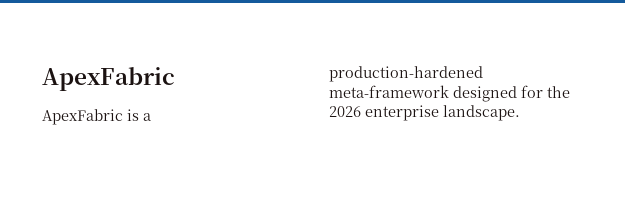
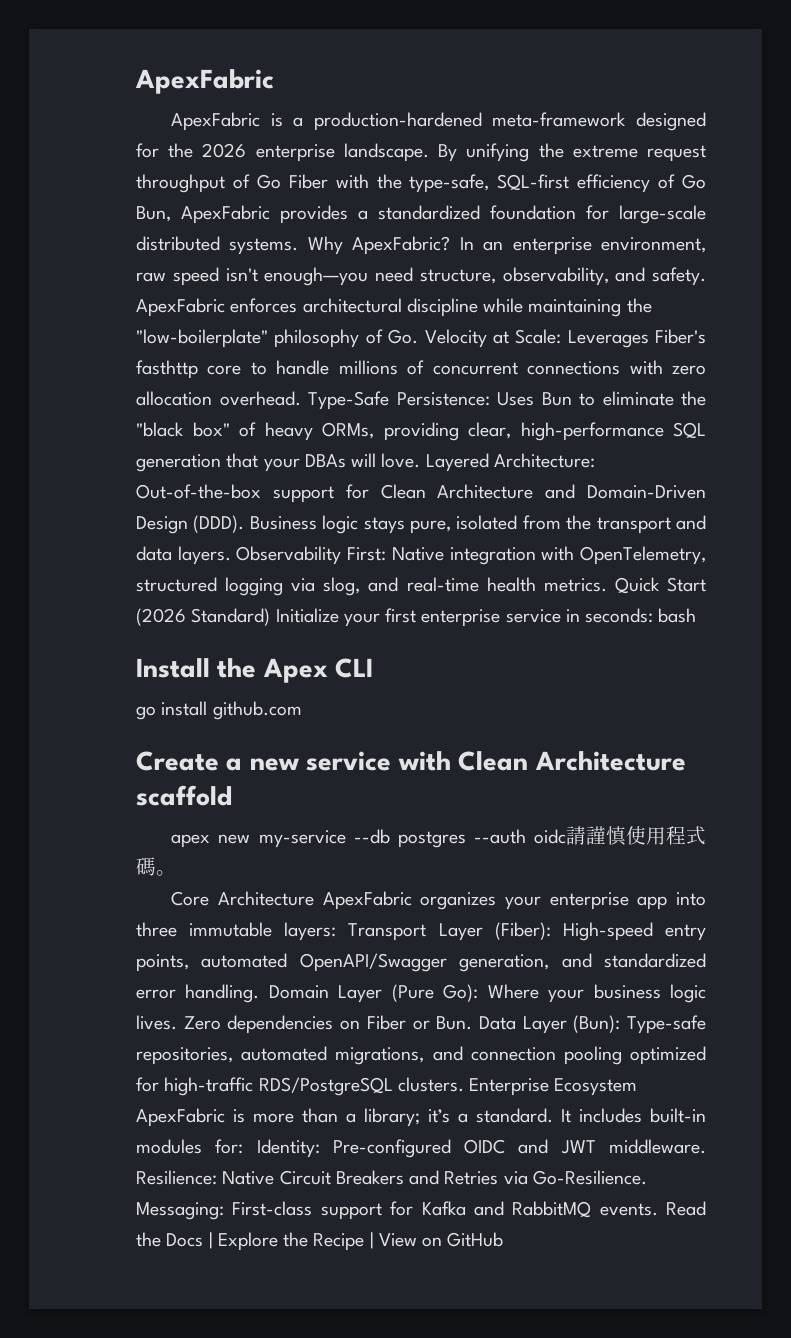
(520, 113) none -> [438,143,706,162] [136,174,706,193] [136,205,706,224] [136,236,706,255] [136,267,706,286] [136,298,652,317] [136,329,706,348] [136,360,707,379] [136,391,706,410] [136,422,706,441] [136,453,595,472] [136,484,706,503] [136,515,706,534] [136,546,706,565] [136,577,706,596] [136,608,697,627] [136,658,374,683] [136,701,302,720] [136,751,686,771] [136,785,232,806] [171,826,706,848] [136,857,176,876] [171,891,706,910] [136,922,706,941] [136,953,706,972] [136,984,707,1003] [136,1015,706,1034] [136,1046,706,1065] [136,1077,638,1096] [136,1108,706,1127] [136,1139,706,1158] [136,1170,647,1185] [136,1201,706,1220] [136,1232,504,1251] By unifying the extreme request throughput of Go Fiber with the type-safe, SQL-first efficiency of Go Bun, ApexFabric provides a standardized foundation for large-scale distributed systems. Why ApexFabric? In an enterprise environment, raw speed isn't enough—you need structure, observability, and safety. ApexFabric enforces architectural discipline while maintaining the "low-boilerplate" philosophy of Go. Velocity at Scale: Leverages Fiber's fasthttp core to handle millions of concurrent connections with zero allocation overhead. Type-Safe Persistence: Uses Bun to eliminate the "black box" of heavy ORMs, providing clear, high-performance SQL generation that your DBAs will love. Layered Architecture: Out-of-the-box support for Clean Architecture and Domain-Driven Design (DDD). Business logic stays pure, isolated from the transport and data layers. Observability First: Native integration with OpenTelemetry, structured logging via slog, and real-time health metrics. Quick Start (2026 Standard) Initialize your first enterprise service in seconds: bash // Install the Apex CLI // go install github.com // Create a new service with Clean Architecture scaffold // apex new my-service --db postgres --auth oidc請謹慎使用程式碼。 // Core Architecture ApexFabric organizes your enterprise app into three immutable layers: Transport Layer (Fiber): High-speed entry points, automated OpenAPI/Swagger generation, and standardized error handling. Domain Layer (Pure Go): Where your business logic lives. Zero dependencies on Fiber or Bun. Data Layer (Bun): Type-safe repositories, automated migrations, and connection pooling optimized for high-traffic RDS/PostgreSQL clusters. Enterprise Ecosystem ApexFabric is more than a library; it’s a standard. It includes built-in modules for: Identity: Pre-configured OIDC and JWT middleware. Resilience: Native Circuit Breakers and Retries via Go-Resilience. Messaging: First-class support for Kafka and RabbitMQ events. Read the Docs | Explore the Recipe | View on GitHub

